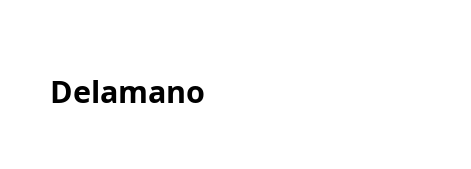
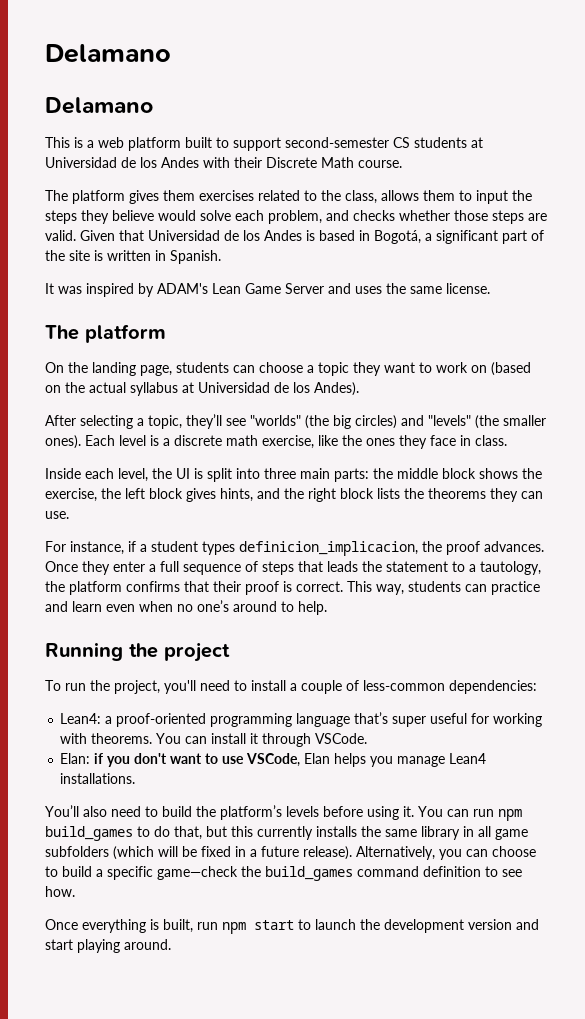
[50,80,205,103] Delamano -> [45,44,171,63] [45,97,153,114] [45,137,483,151] [45,157,402,168] [45,190,532,204] [45,210,547,224] [45,230,544,244] [45,250,221,264] [45,283,490,297] [45,324,166,343] [45,362,531,376] [45,382,359,396] [45,414,546,429] [45,435,507,449] [45,468,542,482] [45,488,543,502] [45,511,69,519] [45,541,544,556] [45,561,541,575] [45,581,540,595] [45,600,327,615] [45,642,230,662] [45,680,537,694] [60,712,543,727] [60,733,368,747] [60,753,487,767] [60,773,136,784] [45,805,522,821] [45,826,528,841] [45,846,536,860] [45,866,522,881] [45,886,75,897] [45,919,539,934] [45,939,171,953] Delamano // Delamano // This is a web platform built to support second-semester CS students at Universidad de los Andes with their Discrete Math course. // The platform gives them exercises related to the class, allows them to input the steps they believe would solve each problem, and checks whether those steps are valid. Given that Universidad de los Andes is based in Bogotá, a significant part of the site is written in Spanish. // It was inspired by ADAM's Lean Game Server and uses the same license. // The platform // On the landing page, students can choose a topic they want to work on (based on the actual syllabus at Universidad de los Andes). // After selecting a topic, they’ll see "worlds" (the big circles) and "levels" (the smaller ones). Each level is a discrete math exercise, like the ones they face in class. // Inside each level, the UI is split into three main parts: the middle block shows the exercise, the left block gives hints, and the right block lists the theorems they can use. // For instance, if a student types definicion_implicacion, the proof advances. Once they enter a full sequence of steps that leads the statement to a tautology, the platform confirms that their proof is correct. This way, students can practice and learn even when no one’s around to help. // Running the project // To run the project, you'll need to install a couple of less-common dependencies: // Lean4: a proof-oriented programming language that’s super useful for working with theorems. You can install it through VSCode. // Elan: if you don't want to use VSCode, Elan helps you manage Lean4 installations. // You’ll also need to build the platform’s levels before using it. You can run npm build_games to do that, but this currently installs the same library in all game subfolders (which will be fixed in a future release). Alternatively, you can choose to build a specific game—check the build_games command definition to see how. // Once everything is built, run npm start to launch the development version and start playing around.

